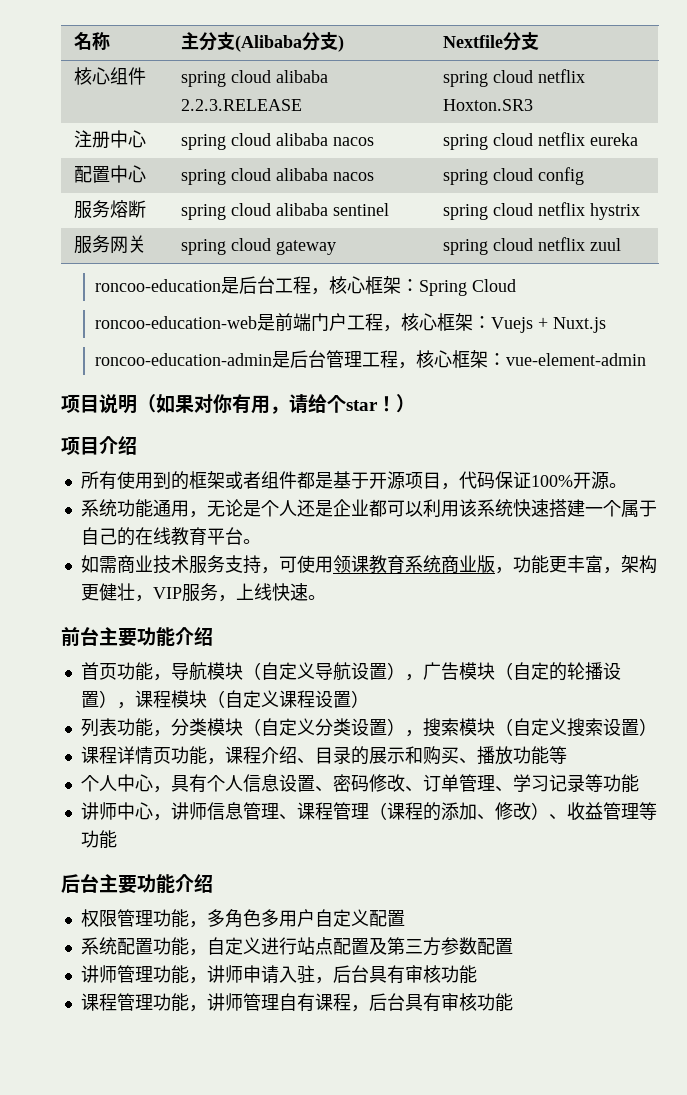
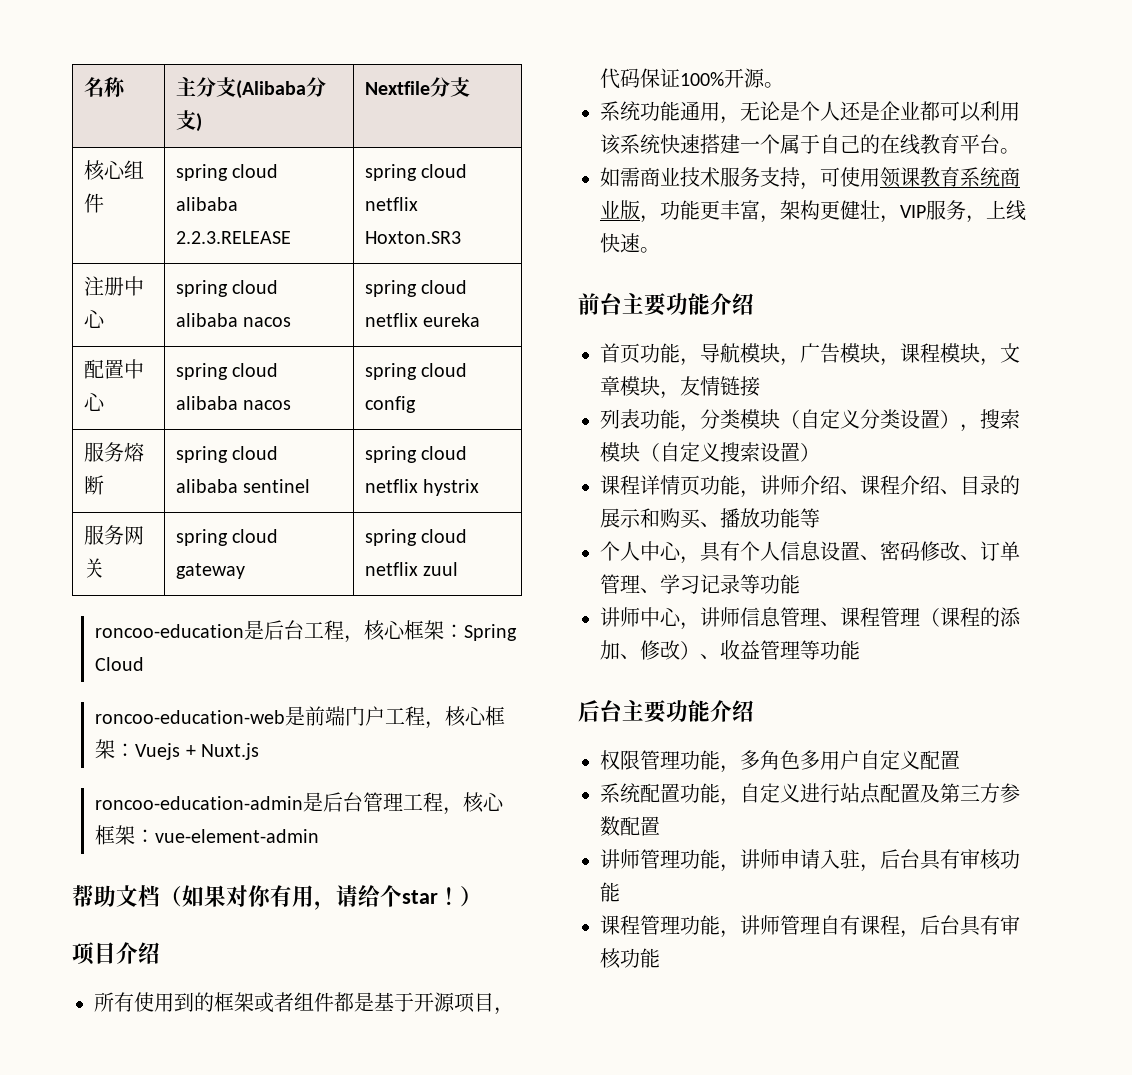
[61,394,137,414] 项目说明 -> [72,885,160,907] 帮助文档
[242,662,621,681] [80,690,369,709] （自定义导航设置），广告模块（自定的轮播设置），课程模块（自定义课程设置） -> [780,343,1020,366] [600,376,760,399] ，广告模块，课程模块，文章模块，友情链接
(225, 761) none -> [760,475,860,495] 讲师介绍、

